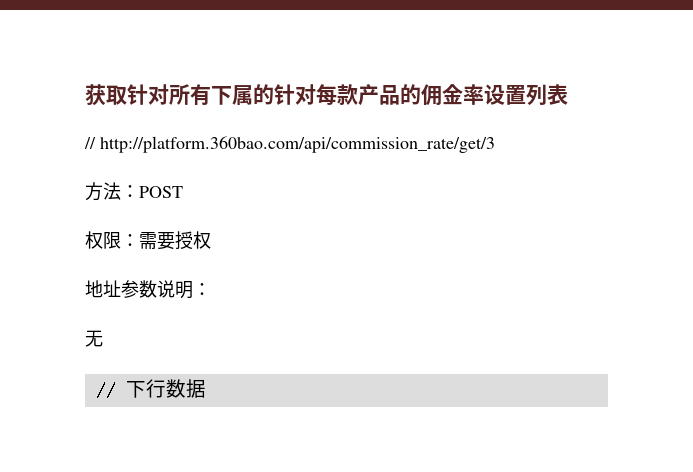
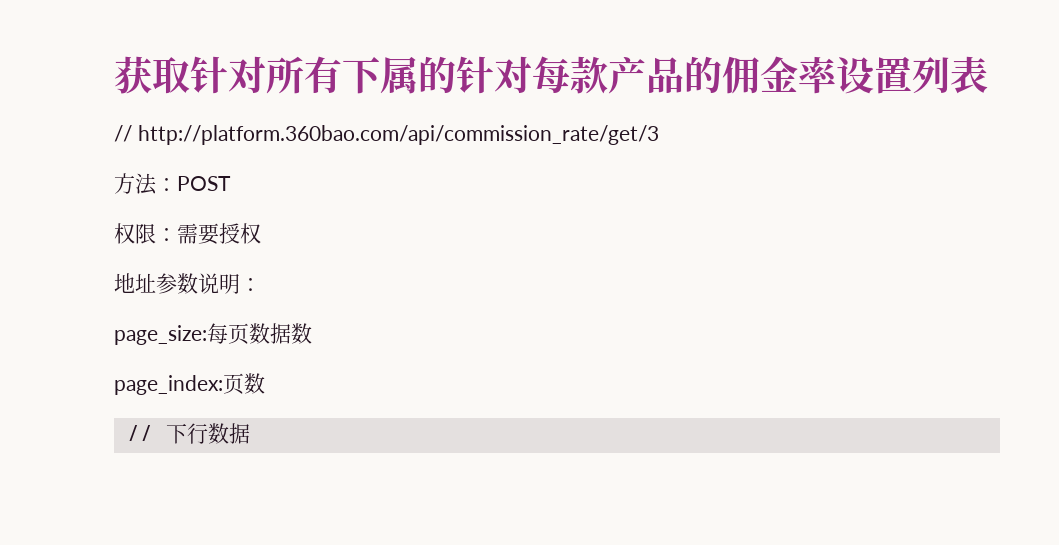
[85,330,103,347] 无 -> [114,323,312,345] [114,373,265,395] page_size:每页数据数 // page_index:页数

